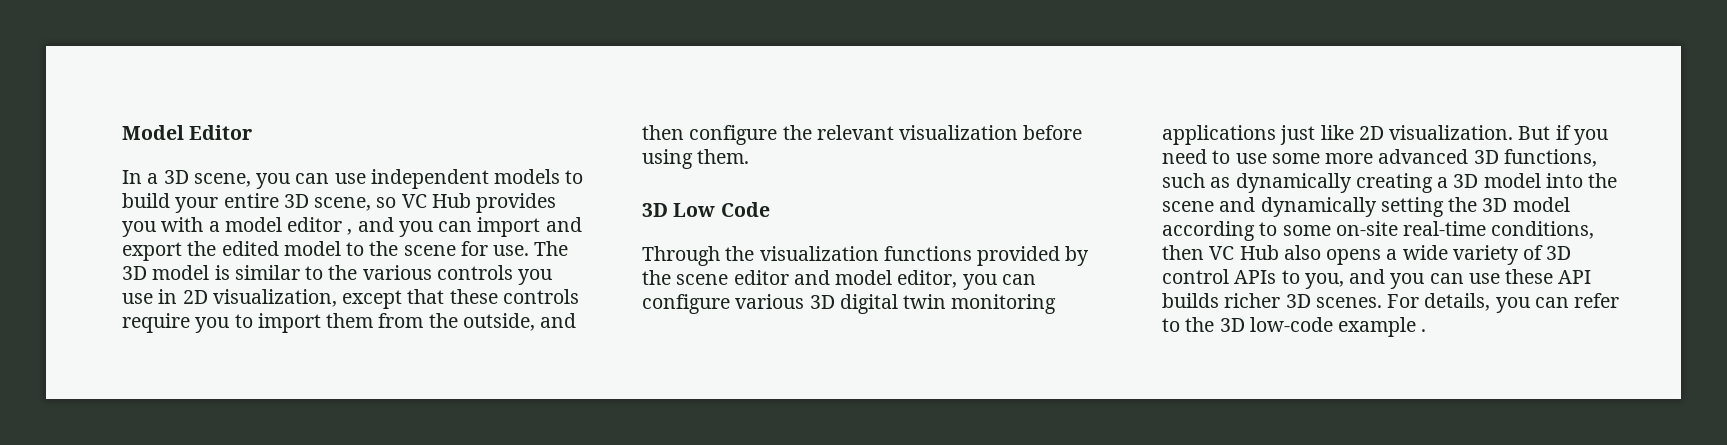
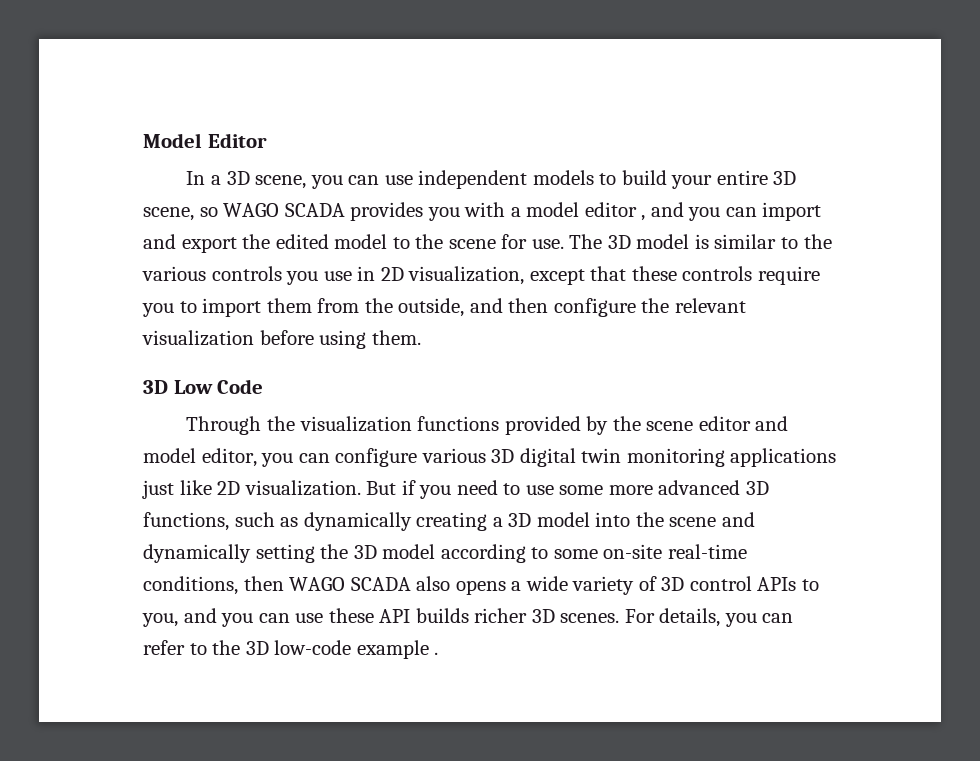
[401,193,471,208] VC Hub -> [223,203,345,217] WAGO SCADA
[1209,245,1279,260] VC Hub -> [289,577,411,591] WAGO SCADA

